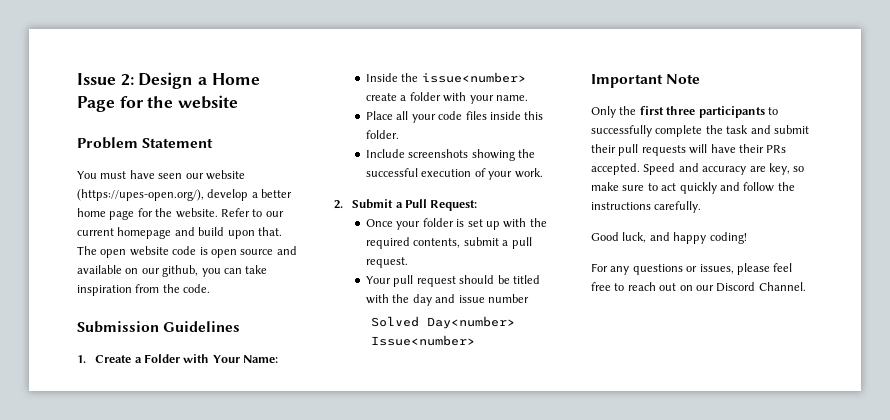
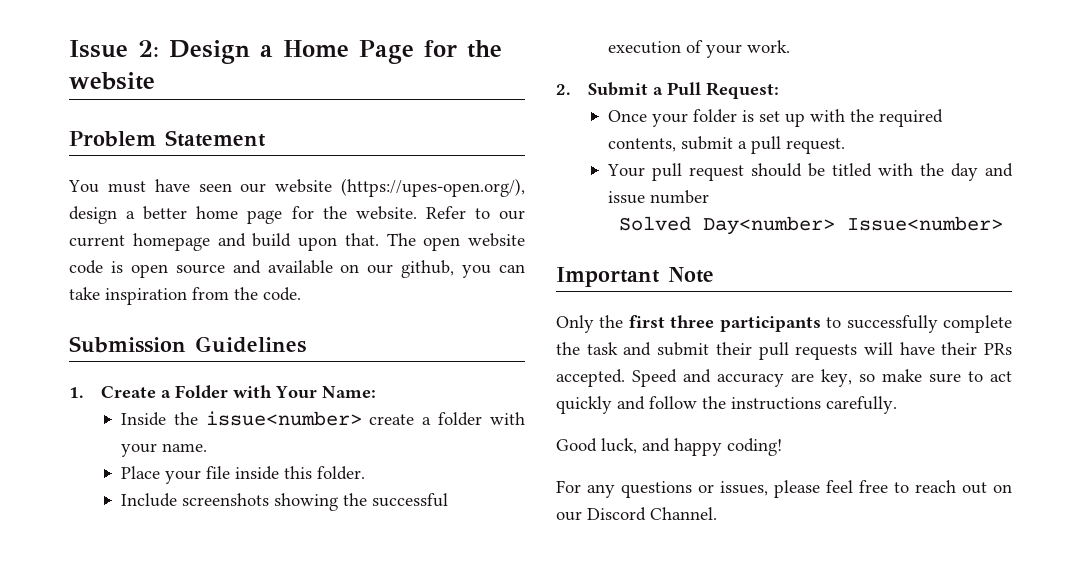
[207,189,249,201] develop -> [69,206,117,224] design
[396,111,487,123] all your code files -> [164,466,230,484] your file

